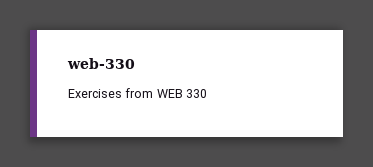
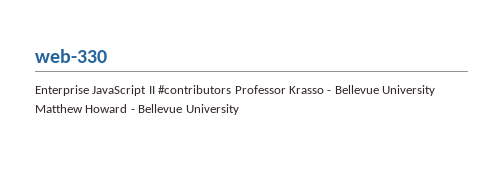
[68,88,208,98] Exercises from WEB 330 -> [35,85,435,96] [35,104,239,115] Enterprise JavaScript II #contributors Professor Krasso - Bellevue University Matthew Howard - Bellevue University

